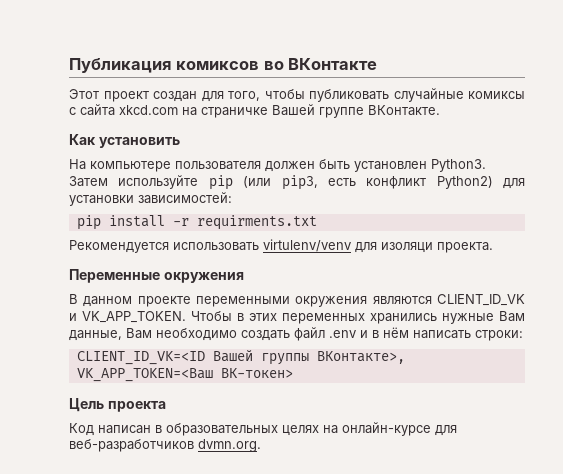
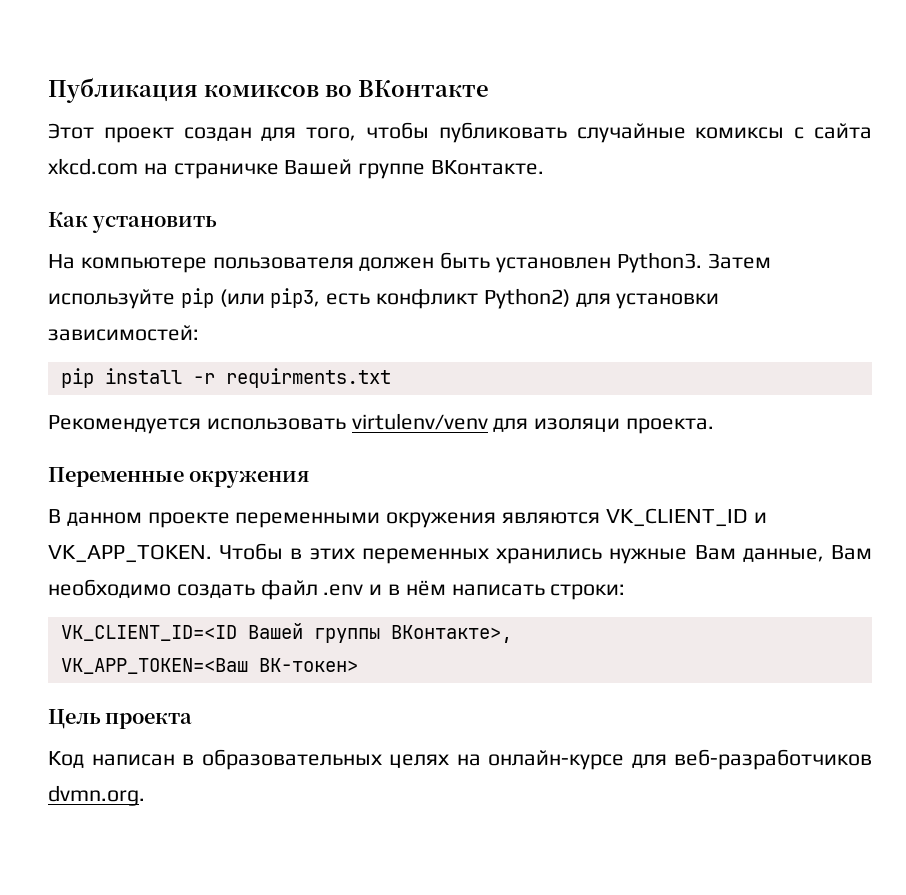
[437,294,525,306] CLIENT_ID_VK -> [605,508,748,527] VK_CLIENT_ID
[76,351,205,365] CLIENT_ID_VK=<ID -> [60,625,237,641] VK_CLIENT_ID=<ID

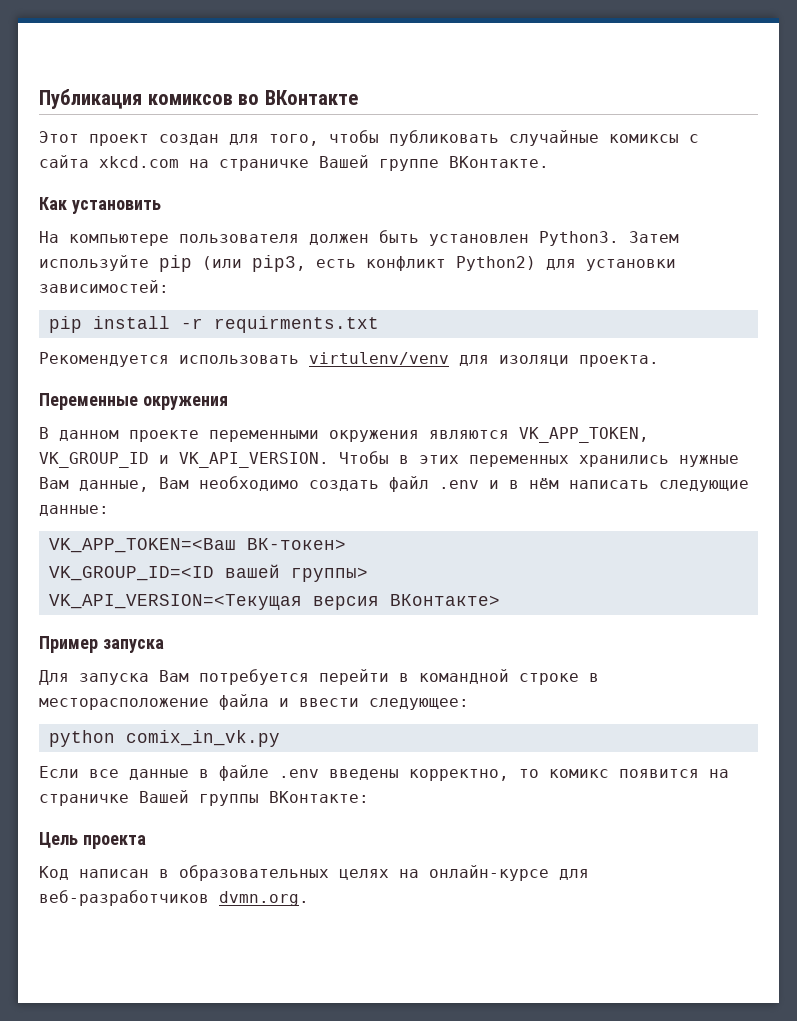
[605,508,767,527] [48,544,212,563] VK_CLIENT_ID и VK_APP_TOKEN. -> [519,427,649,443] [39,452,329,468] VK_APP_TOKEN, VK_GROUP_ID и VK_API_VERSION.
[550,584,626,600] [60,623,512,643] [60,658,358,674] строки: // VK_CLIENT_ID=<ID Вашей группы ВКонтакте>, // VK_APP_TOKEN=<Ваш ВК-токен> -> [659,480,749,492] [39,505,109,516] [48,538,346,553] [48,564,368,582] [48,594,500,610] [39,636,164,653] [39,669,599,685] [39,694,469,710] [48,730,280,747] [39,765,729,781] [39,790,369,806] следующие данные: // VK_APP_TOKEN=<Ваш ВК-токен> // VK_GROUP_ID=<ID вашей группы> // VK_API_VERSION=<Текущая версия ВКонтакте> // Пример запуска // Для запуска Вам потребуется перейти в командной строке в месторасположение файла и ввести следующее: // python comix_in_vk.py // Если все данные в файле .env введены корректно, то комикс появится на страничке Вашей группы ВКонтакте:

